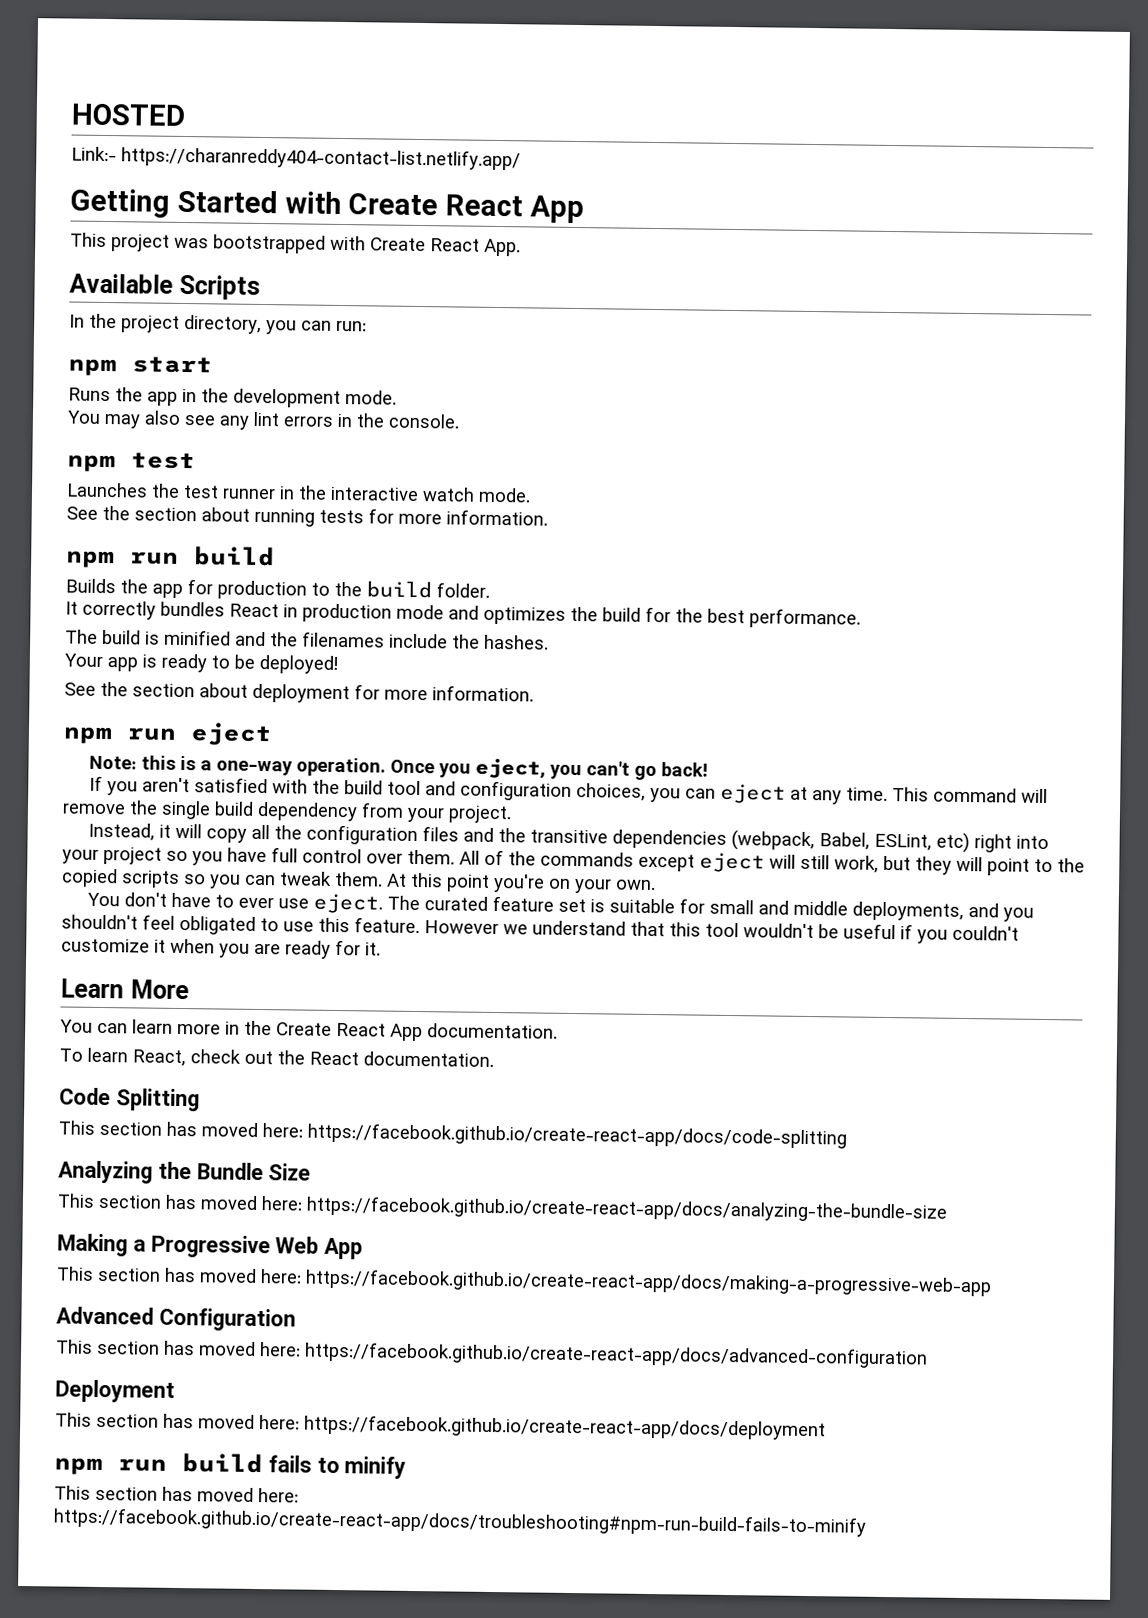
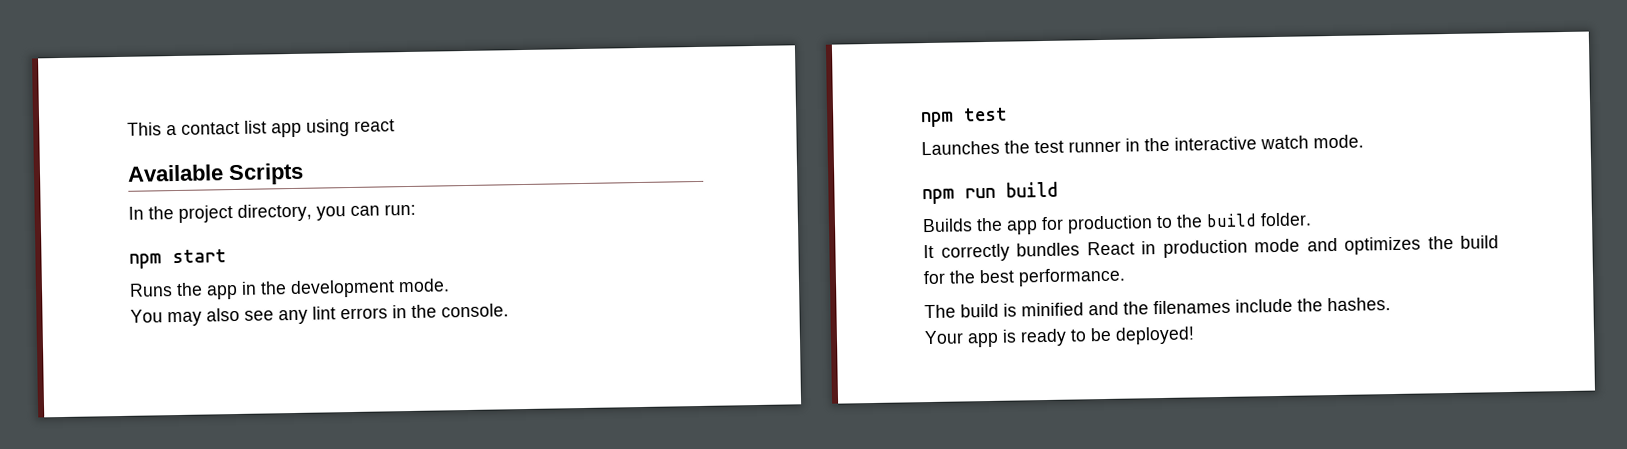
[71,103,185,126] [71,146,521,171] [70,188,585,224] [70,232,521,257] HOSTED // Link:- https://charanreddy404-contact-list.netlify.app/ // Getting Started with Create React App // This project was bootstrapped with Create React App. -> [127,119,395,138] This a contact list app using react
[66,505,548,527] // See the section about running tests for more information. -> (1364, 141) none
[64,681,534,704] [63,722,273,747] [88,755,708,781] [88,775,1048,805] [62,800,512,824] [87,822,1049,854] [62,847,1085,876] [61,868,656,894] [86,892,1034,922] [61,914,1019,944] [61,938,381,959] [60,978,189,1000] [60,1019,558,1042] [59,1047,494,1067] [59,1087,200,1112] [58,1120,847,1149] [58,1160,312,1184] [57,1193,948,1223] [57,1233,364,1260] [56,1266,992,1297] [56,1306,296,1332] [56,1339,928,1369] [55,1379,175,1403] [55,1412,826,1441] [54,1453,407,1479] [54,1485,299,1503] [53,1507,866,1537] // See the section about deployment for more information. // npm run eject // Note: this is a one-way operation. Once you eject, you can't go back! // If you aren't satisfied with the build tool and configuration choices, you can eject at any time. This command will remove the single build dependency from your project. // Instead, it will copy all the configuration files and the transitive dependencies (webpack, Babel, ESLint, etc) right into your project so you have full control over them. All of the commands except eject will still work, but they will point to the copied scripts so you can tweak them. At this point you're on your own. // You don't have to ever use eject. The curated feature set is suitable for small and middle deployments, and you shouldn't feel obligated to use this feature. However we understand that this tool wouldn't be useful if you couldn't customize it when you are ready for it. // Learn More // You can learn more in the Create React App documentation. // To learn React, check out the React documentation. // Code Splitting // This section has moved here: https://facebook.github.io/create-react-app/docs/code-splitting // Analyzing the Bundle Size // This section has moved here: https://facebook.github.io/create-react-app/docs/analyzing-the-bundle-size // Making a Progressive Web App // This section has moved here: https://facebook.github.io/create-react-app/docs/making-a-progressive-web-app // Advanced Configuration // This section has moved here: https://facebook.github.io/create-react-app/docs/advanced-configuration // Deployment // This section has moved here: https://facebook.github.io/create-react-app/docs/deployment // npm run build fails to minify // This section has moved here: https://facebook.github.io/create-react-app/docs/troubleshooting#npm-run-build-fails-to-minify -> (1195, 335) none

